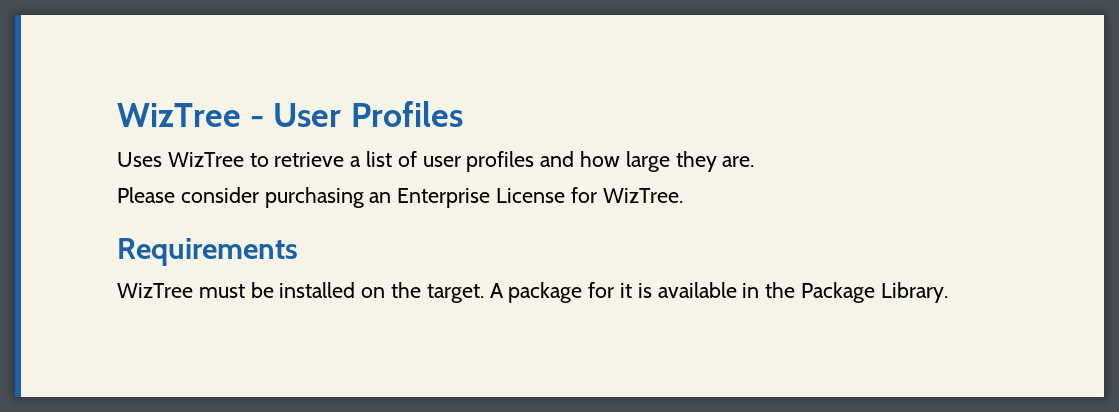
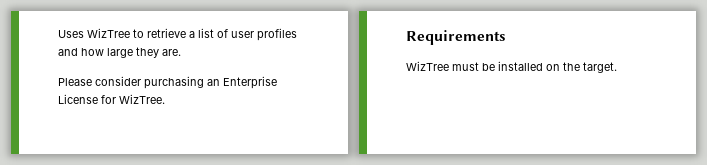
[117,101,463,127] WizTree - User Profiles // -> (58, 34) none
[489,282,948,303] A package for it is available in the Package Library. -> (617, 67) none

